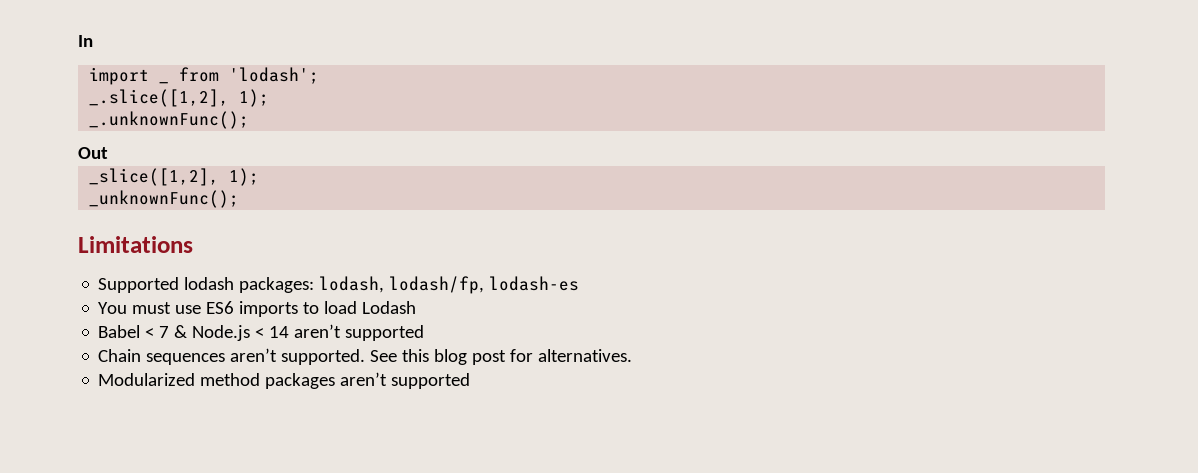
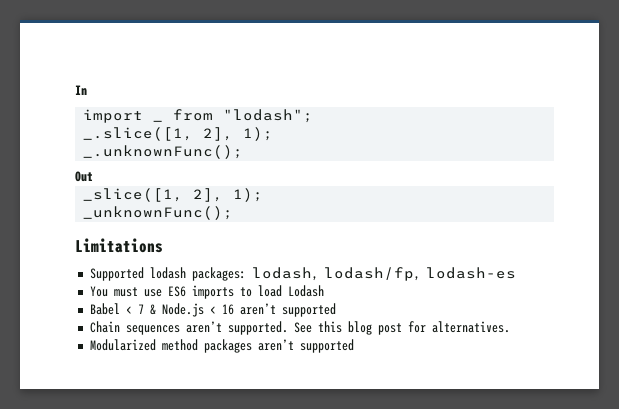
[229,67,320,84] [89,89,230,107] 'lodash'; // _.slice([1,2], -> [223,109,314,123] [83,127,234,141] "lodash"; // _.slice([1, 2],
[89,168,220,186] _slice([1,2], -> [83,188,224,202] _slice([1, 2],
[269,326,290,338] 14 -> [221,304,234,315] 16

